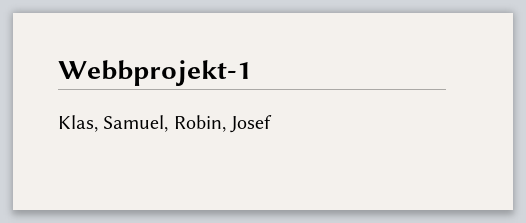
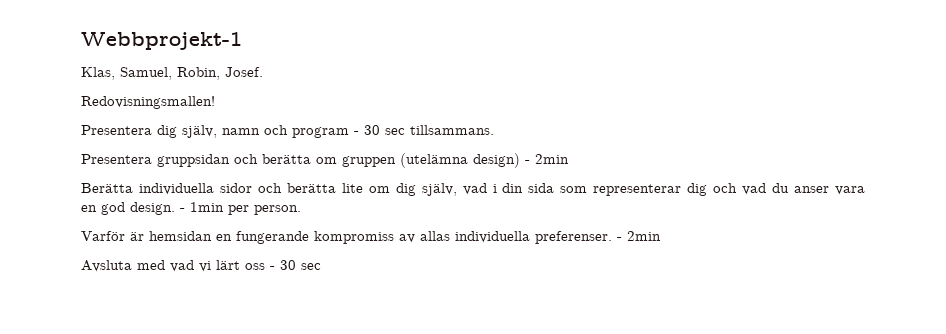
[230,115,273,133] Josef -> [225,67,263,77] [81,96,215,109] [81,125,494,138] [81,153,569,168] [81,183,866,196] [81,202,301,215] [81,231,661,244] [81,260,321,272] Josef. // Redovisningsmallen! // Presentera dig själv, namn och program - 30 sec tillsammans. // Presentera gruppsidan och berätta om gruppen (utelämna design) - 2min // Berätta individuella sidor och berätta lite om dig själv, vad i din sida som representerar dig och vad du anser vara en god design. - 1min per person. // Varför är hemsidan en fungerande kompromiss av allas individuella preferenser. - 2min // Avsluta med vad vi lärt oss - 30 sec

